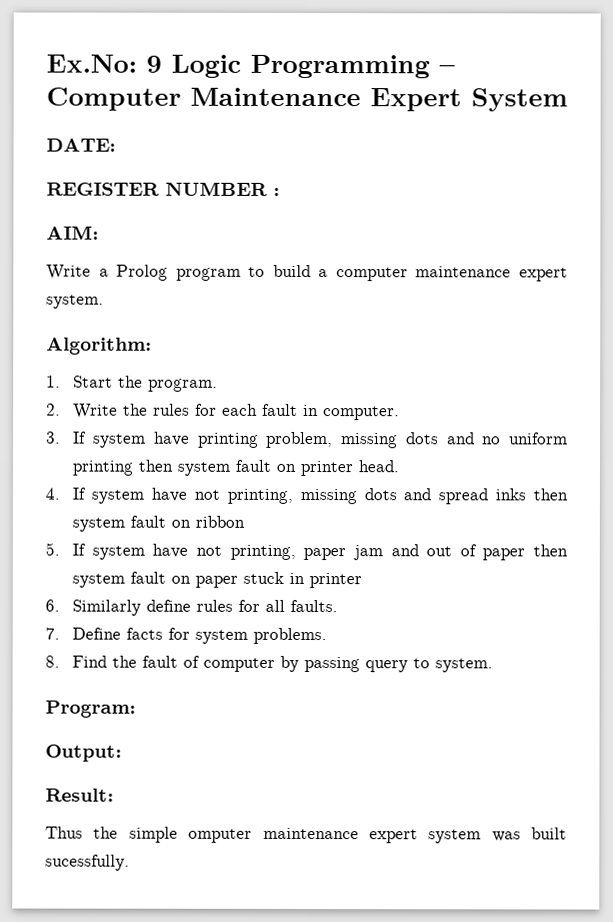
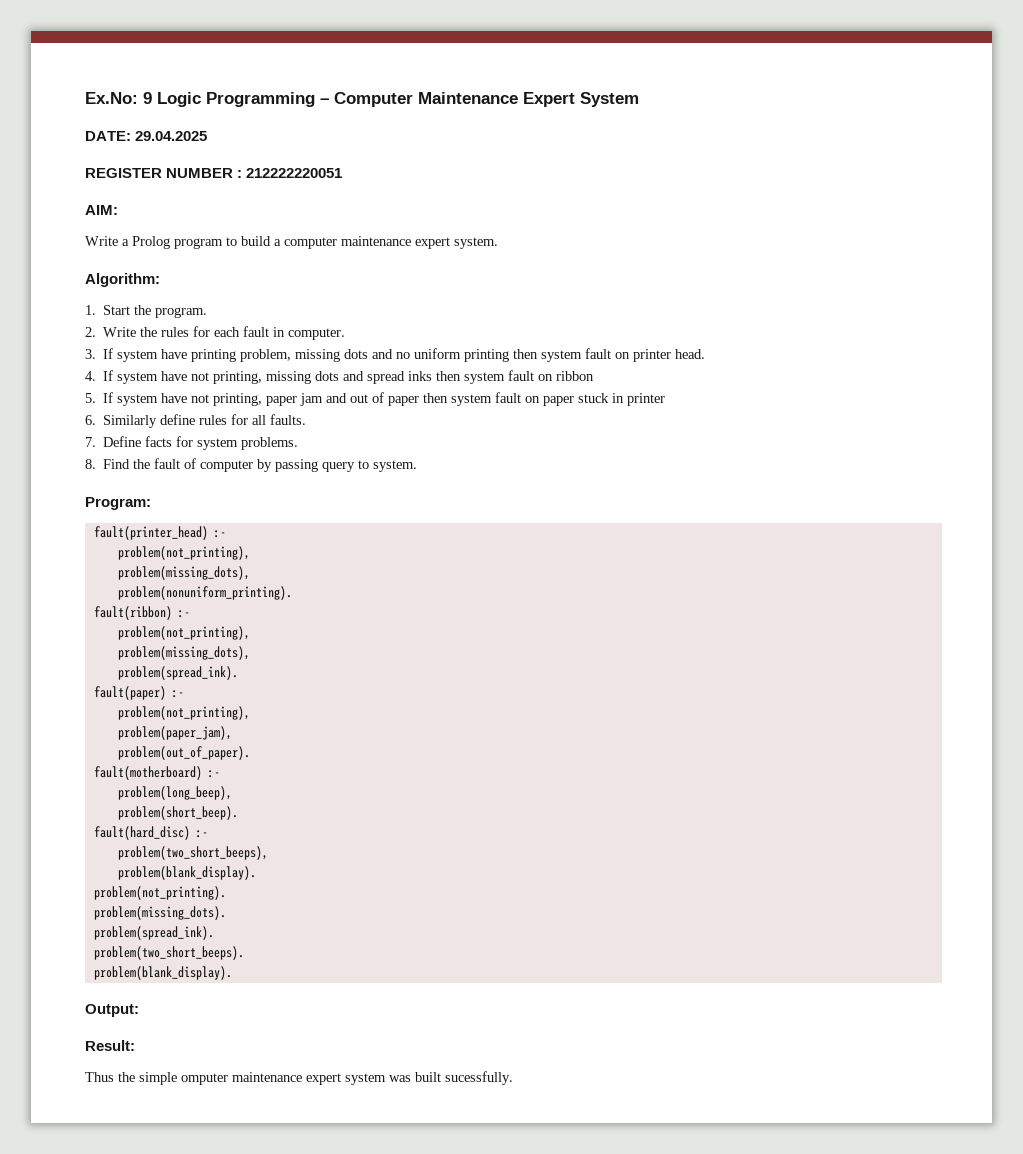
(116, 145) none -> [135,131,208,141] 29.04.2025
(280, 191) none -> [246,168,343,178] 212222220051
(136, 709) none -> [93,526,226,540] [117,546,250,560] [117,566,250,580] [117,586,292,600] [93,606,190,620] [117,626,250,640] [117,646,250,660] [117,666,238,680] [93,686,184,700] [117,706,250,720] [117,726,232,740] [117,746,250,760] [93,766,220,780] [117,786,232,800] [117,806,238,820] [93,826,208,840] [117,846,268,860] [117,866,256,880] [93,886,226,900] [93,906,226,920] [93,926,214,940] [93,946,244,960] [93,966,232,980] // fault(printer_head) :- // problem(not_printing), // problem(missing_dots), // problem(nonuniform_printing). // fault(ribbon) :- // problem(not_printing), // problem(missing_dots), // problem(spread_ink). // fault(paper) :- // problem(not_printing), // problem(paper_jam), // problem(out_of_paper). // fault(motherboard) :- // problem(long_beep), // problem(short_beep). // fault(hard_disc) :- // problem(two_short_beeps), // problem(blank_display). // problem(not_printing). // problem(missing_dots). // problem(spread_ink). // problem(two_short_beeps). // problem(blank_display).

